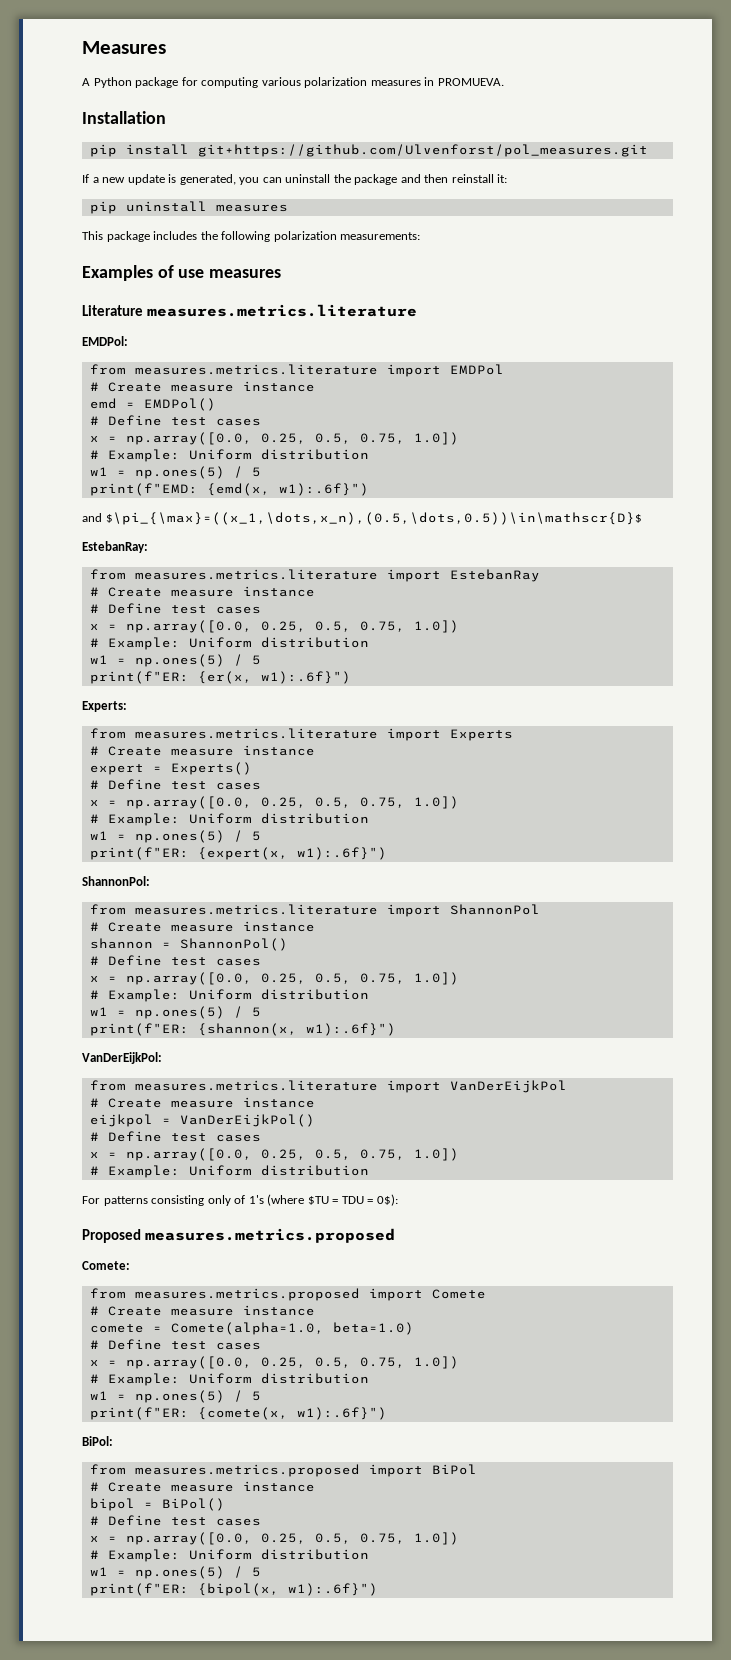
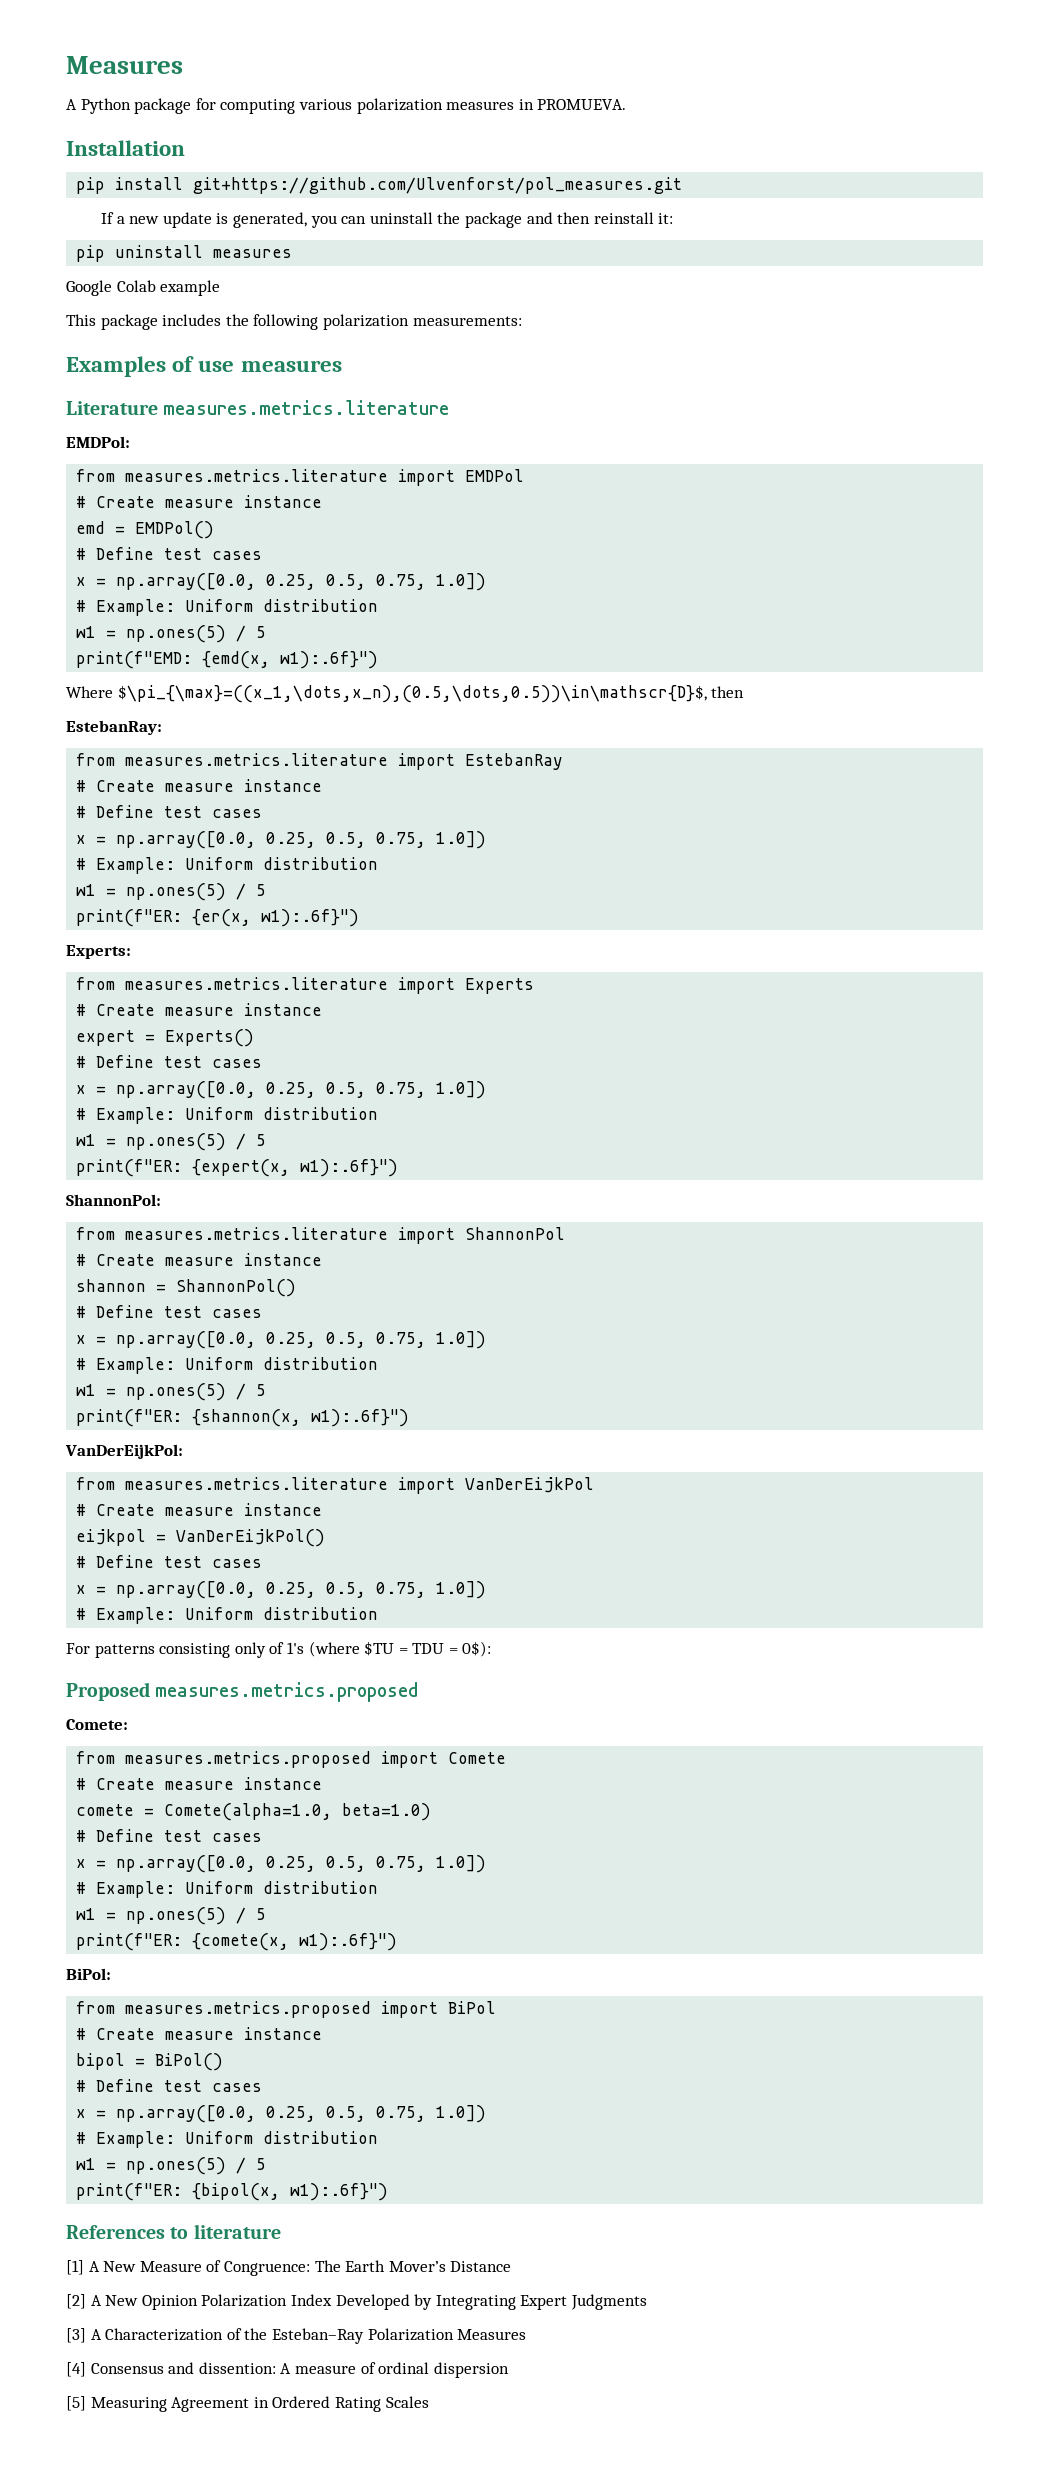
(288, 208) none -> [66,280,221,296] // Google Colab example
[82,512,642,525] and $\pi_{\max}=((x_1,\dots,x_n),(0.5,\dots,0.5))\in\mathscr{D}$ -> [66,685,745,703] Where $\pi_{\max}=((x_1,\dots,x_n),(0.5,\dots,0.5))\in\mathscr{D}$, then
(378, 1589) none -> [66,2224,281,2239] [66,2260,512,2276] [66,2294,647,2310] [66,2328,527,2344] [66,2362,509,2378] [66,2396,429,2412] // References to literature // [1] A New Measure of Congruence: The Earth Mover’s Distance // [2] A New Opinion Polarization Index Developed by Integrating Expert Judgments // [3] A Characterization of the Esteban–Ray Polarization Measures // [4] Consensus and dissention: A measure of ordinal dispersion // [5] Measuring Agreement in Ordered Rating Scales

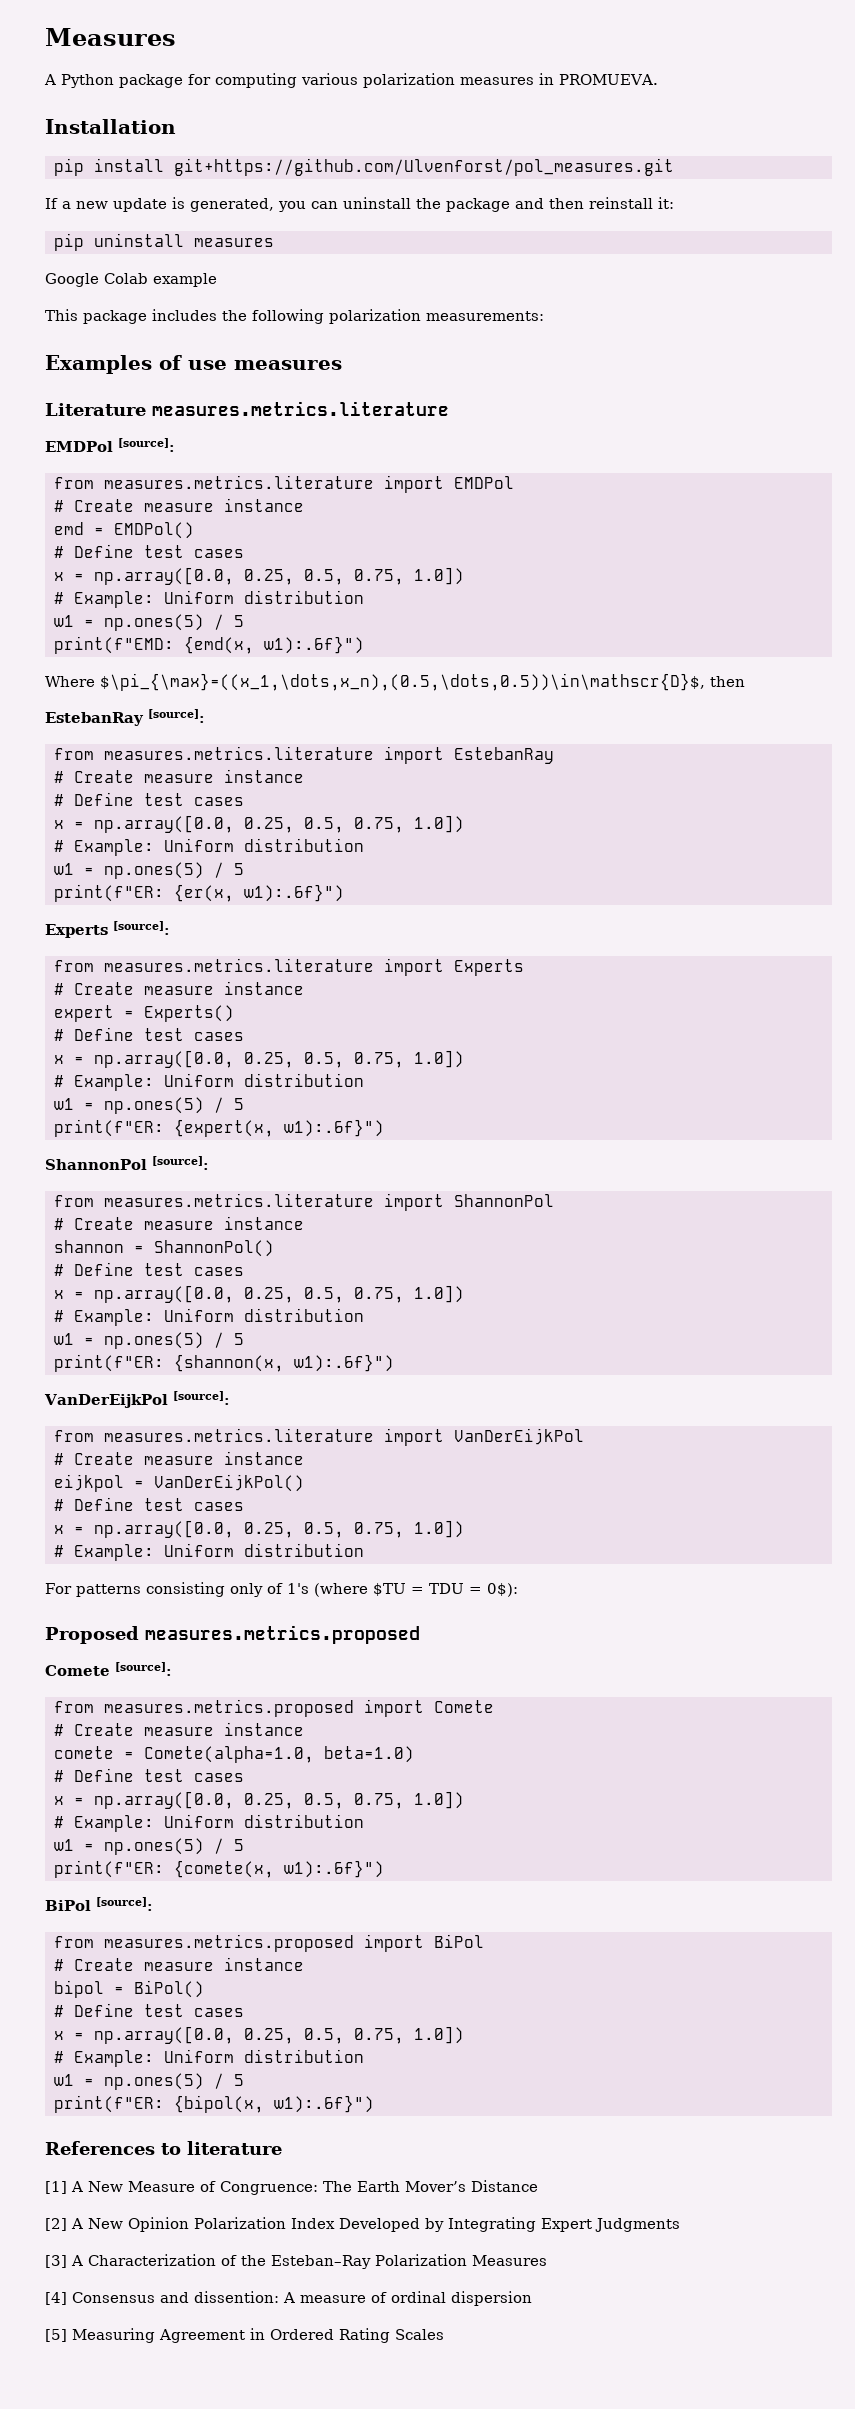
[66,436,130,448] EMDPol: -> [45,438,175,452] EMDPol [source]:
[66,720,162,735] EstebanRay: -> [45,709,205,726] EstebanRay [source]:
[66,945,131,959] Experts: -> [45,921,170,938] Experts [source]:
[66,1194,161,1206] ShannonPol: -> [45,1156,209,1170] ShannonPol [source]:
[65,1444,183,1459] VanDerEijkPol: -> [44,1391,230,1408] VanDerEijkPol [source]:
[66,1719,128,1730] Comete: -> [45,1662,172,1676] Comete [source]:
[66,1968,111,1980] BiPol: -> [45,1897,153,1911] BiPol [source]:

